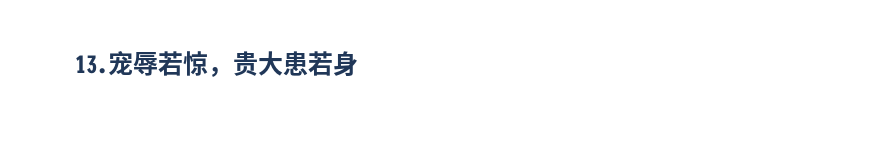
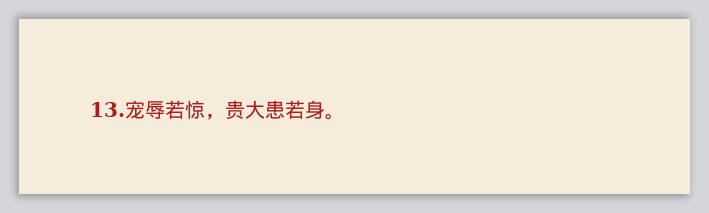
(358, 63) none -> [325,113,345,120] 。

